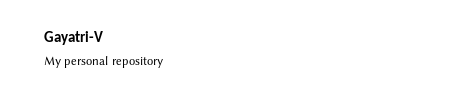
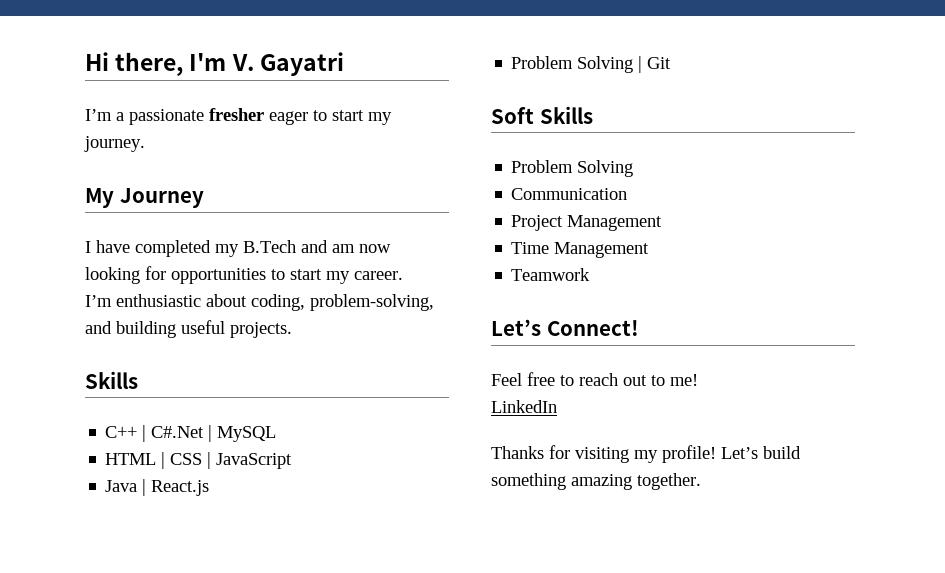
[44,31,103,45] [44,56,163,68] Gayatri-V // My personal repository -> [85,52,344,76] [85,108,392,125] [84,136,145,152] [85,188,204,208] [85,240,391,257] [85,266,403,284] [85,294,434,311] [85,320,292,338] [85,371,138,389] [105,425,277,442] [105,452,293,469] [105,479,210,496] [511,56,672,73] [491,106,593,124] [511,160,634,177] [511,188,628,200] [511,215,663,231] [511,242,650,258] [511,268,591,281] [491,319,639,336] [491,372,698,386] [491,400,557,413] [491,445,801,463] [491,473,701,490] Hi there, I'm V. Gayatri // I’m a passionate fresher eager to start my journey. // My Journey // I have completed my B.Tech and am now looking for opportunities to start my career. // I’m enthusiastic about coding, problem-solving, and building useful projects. // Skills // C++ | C#.Net | MySQL // HTML | CSS | JavaScript // Java | React.js // Problem Solving | Git // Soft Skills // Problem Solving // Communication // Project Management // Time Management // Teamwork // Let’s Connect! // Feel free to reach out to me! // LinkedIn // Thanks for visiting my profile! Let’s build something amazing together.

